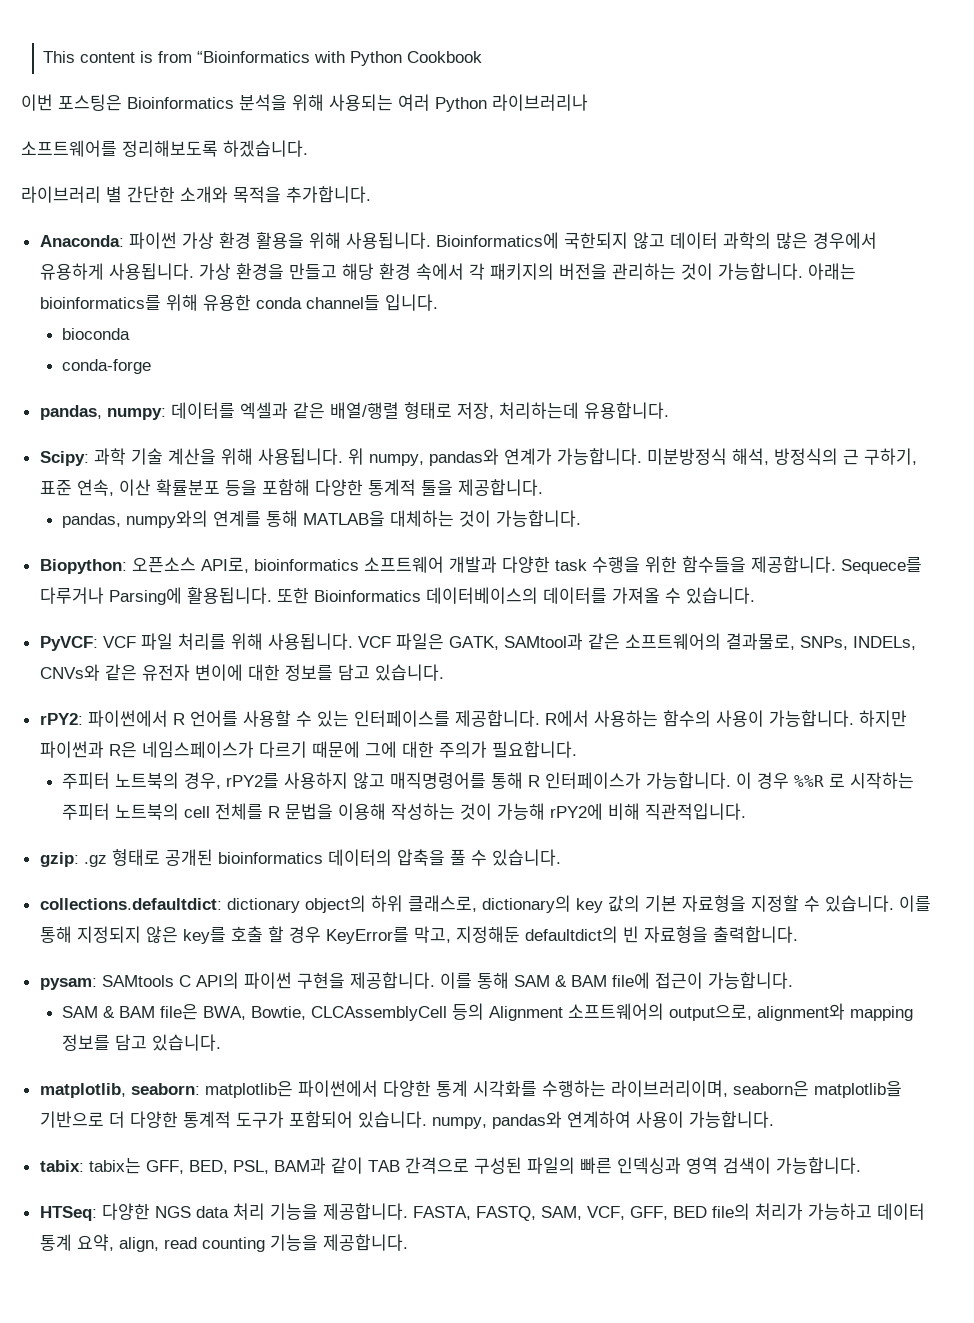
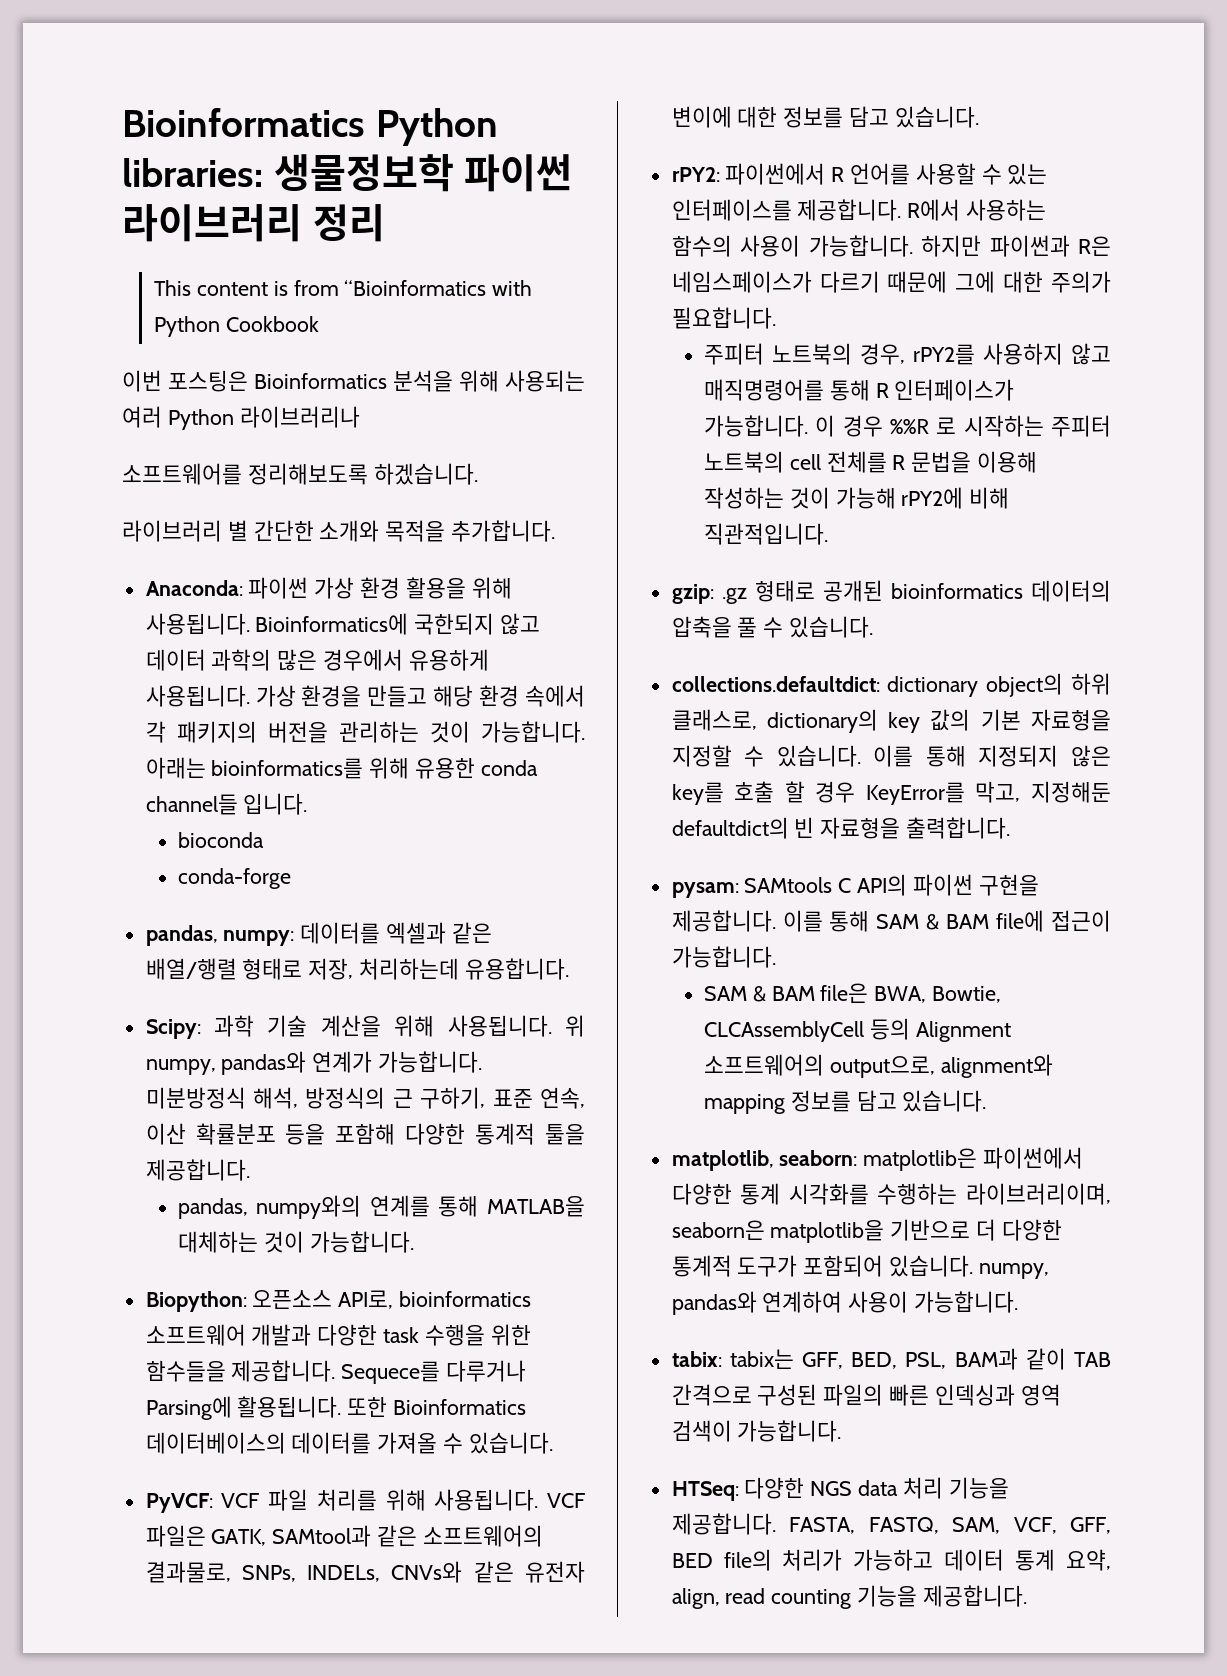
(43, 57) none -> [122,108,498,146] [122,154,573,192] [122,204,385,242] Bioinformatics Python libraries: 생물정보학 파이썬 라이브러리 정리 //

